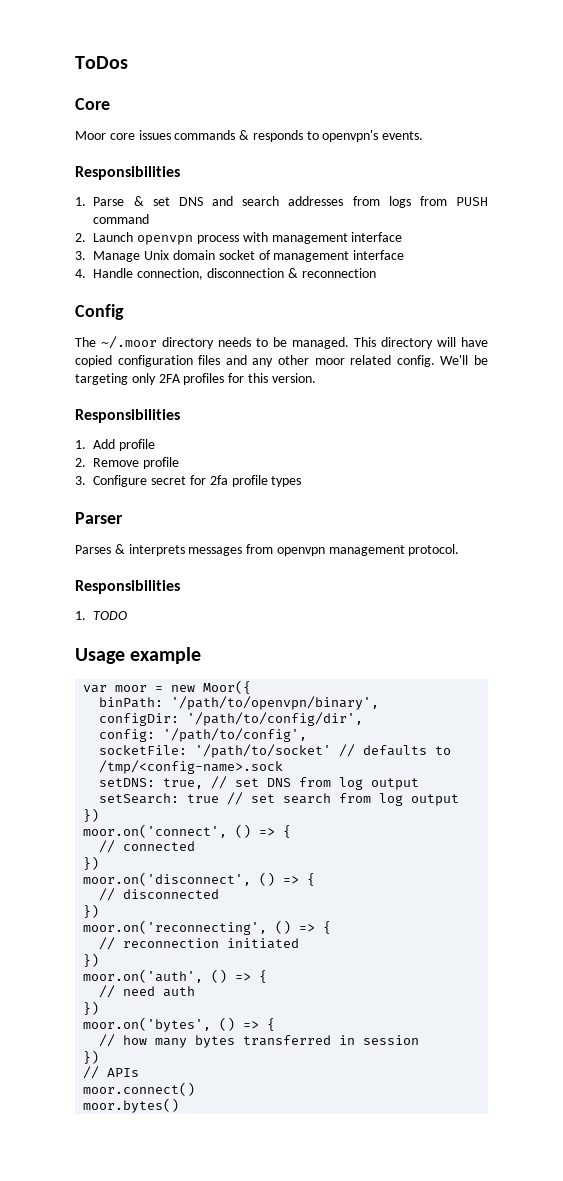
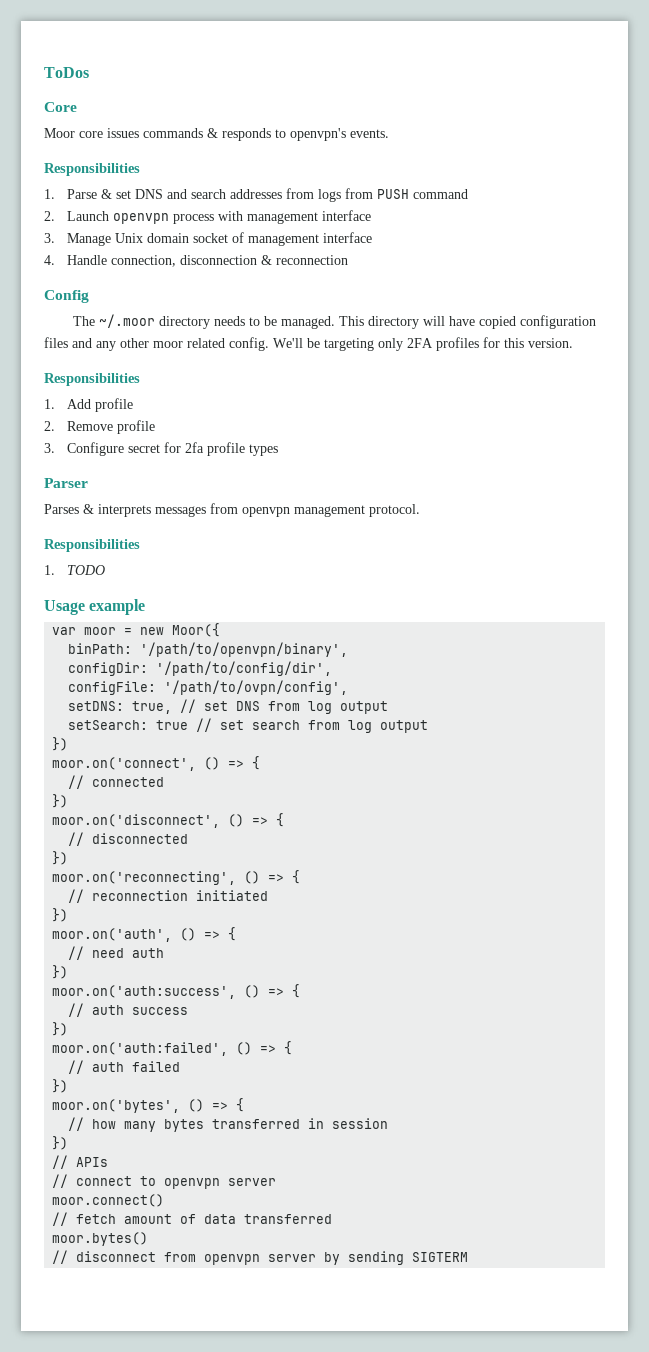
[99,728,308,742] [99,744,452,758] [99,760,284,774] config: '/path/to/config', // socketFile: '/path/to/socket' // defaults to /tmp/<config-name>.sock -> [68,680,349,695] configFile: '/path/to/ovpn/config',
(100, 1008) none -> [52,984,301,999] [68,1003,189,1017] [52,1022,69,1036] [52,1041,293,1056] [68,1060,181,1074] [52,1079,69,1093] // moor.on('auth:success', () => { // // auth success // }) // moor.on('auth:failed', () => { // // auth failed // })
[83,1082,196,1096] [83,1098,180,1113] moor.connect() // moor.bytes() -> [52,1174,277,1189] [52,1194,165,1207] [52,1212,333,1226] [52,1232,149,1246] [52,1250,469,1265] // connect to openvpn server // moor.connect() // // fetch amount of data transferred // moor.bytes() // // disconnect from openvpn server by sending SIGTERM

